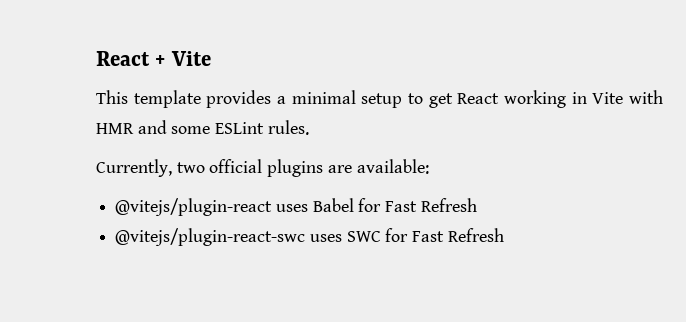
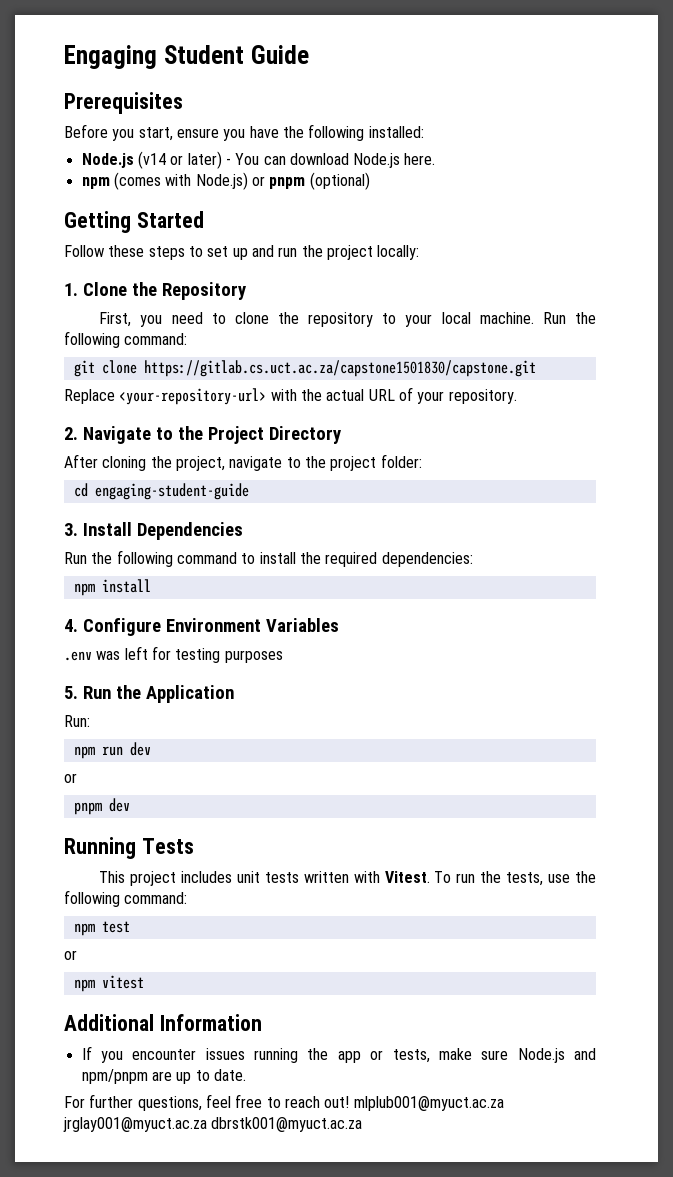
[96,51,211,66] [96,90,664,108] [96,120,309,135] [96,159,429,177] [115,198,477,216] [115,228,504,246] React + Vite // This template provides a minimal setup to get React working in Vite with HMR and some ESLint rules. // Currently, two official plugins are available: // @vitejs/plugin-react uses Babel for Fast Refresh // @vitejs/plugin-react-swc uses SWC for Fast Refresh -> [64,45,309,69] [64,92,183,114] [64,124,424,141] [81,151,436,169] [81,172,370,190] [64,211,204,233] [64,245,420,260] [64,282,246,300] [99,312,597,327] [64,331,188,348] [73,360,536,377] [64,387,517,405] [64,426,341,444] [64,454,422,471] [73,483,249,500] [64,522,243,540] [64,550,473,567] [73,579,151,596] [64,618,339,636] [64,646,283,663] [64,685,234,703] [64,715,90,727] [73,742,151,759] [64,773,77,783] [73,798,130,815] [64,837,194,859] [99,871,596,886] [64,890,188,907] [73,921,130,936] [64,950,77,960] [73,975,144,992] [64,1014,262,1031] [81,1046,597,1063] [81,1069,246,1084] [64,1094,504,1111] [63,1117,363,1132] Engaging Student Guide // Prerequisites // Before you start, ensure you have the following installed: // Node.js (v14 or later) - You can download Node.js here. // npm (comes with Node.js) or pnpm (optional) // Getting Started // Follow these steps to set up and run the project locally: // 1. Clone the Repository // First, you need to clone the repository to your local machine. Run the following command: // git clone https://gitlab.cs.uct.ac.za/capstone1501830/capstone.git // Replace <your-repository-url> with the actual URL of your repository. // 2. Navigate to the Project Directory // After cloning the project, navigate to the project folder: // cd engaging-student-guide // 3. Install Dependencies // Run the following command to install the required dependencies: // npm install // 4. Configure Environment Variables // .env was left for testing purposes // 5. Run the Application // Run: // npm run dev // or // pnpm dev // Running Tests // This project includes unit tests written with Vitest. To run the tests, use the following command: // npm test // or // npm vitest // Additional Information // If you encounter issues running the app or tests, make sure Node.js and npm/pnpm are up to date. // For further questions, feel free to reach out! mlplub001@myuct.ac.za jrglay001@myuct.ac.za dbrstk001@myuct.ac.za

